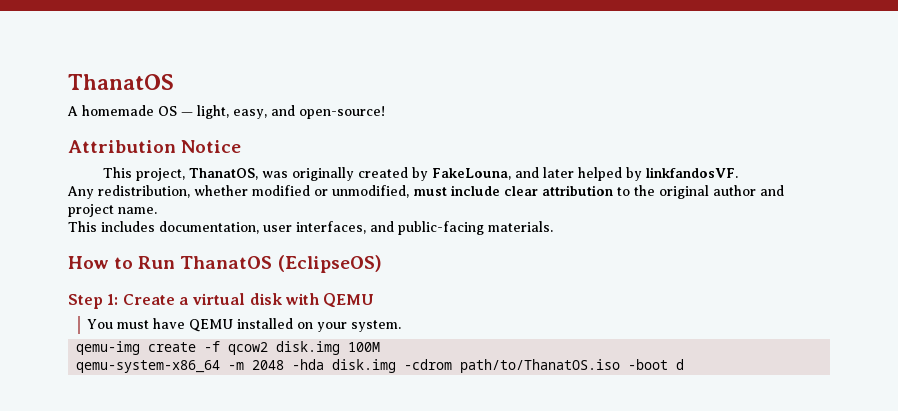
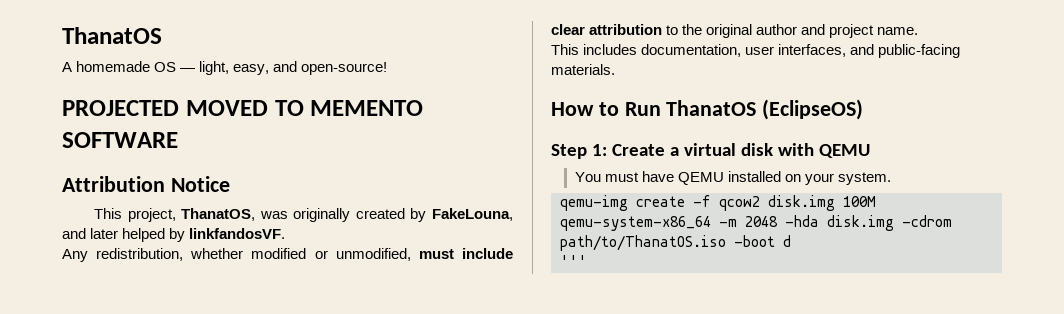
(385, 112) none -> [62,100,424,116] [62,132,178,148] // PROJECTED MOVED TO MEMENTO SOFTWARE
(685, 364) none -> [560,255,587,267] // '''

